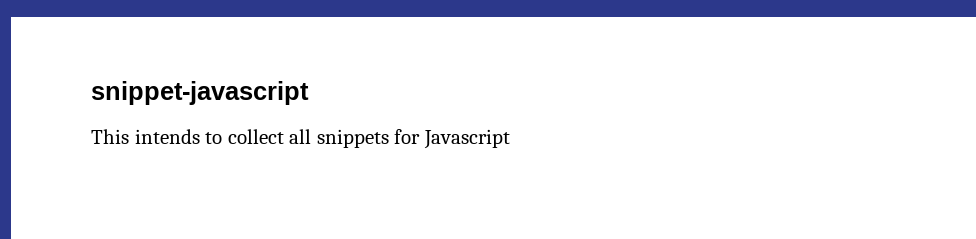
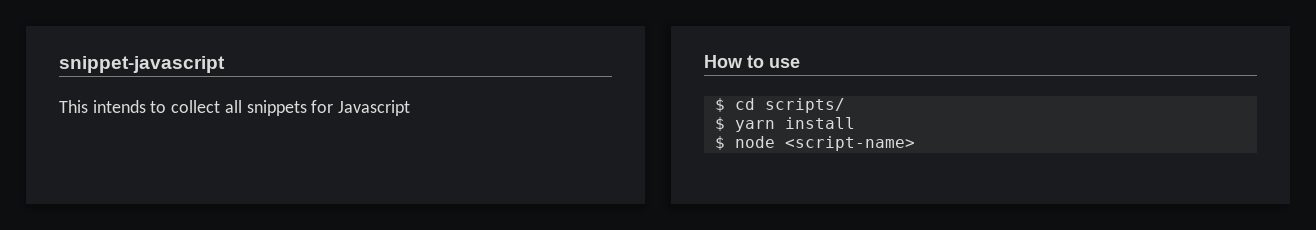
(510, 139) none -> [704,55,800,68] [714,98,845,113] [714,117,855,132] [714,136,915,151] // How to use // $ cd scripts/ // $ yarn install // $ node <script-name>

